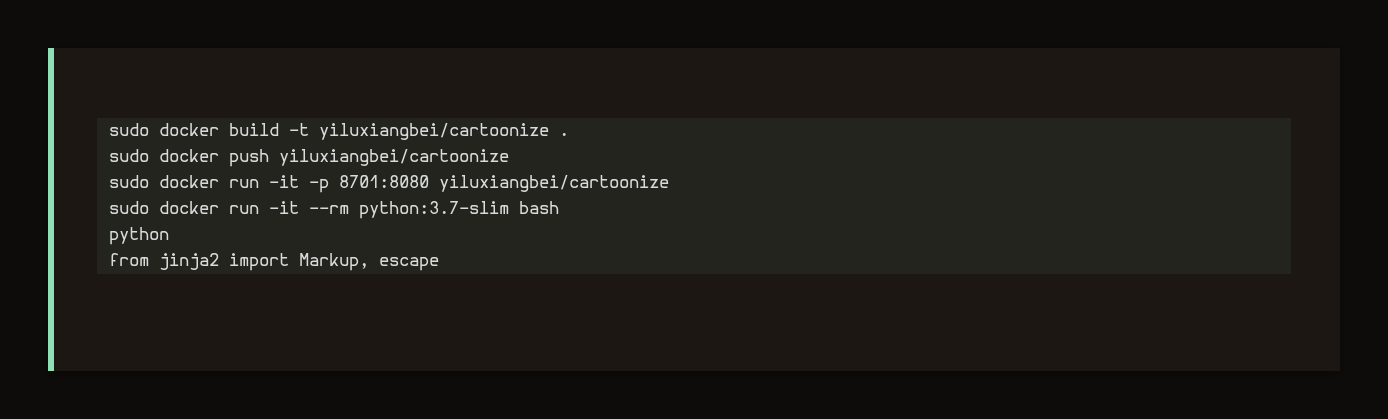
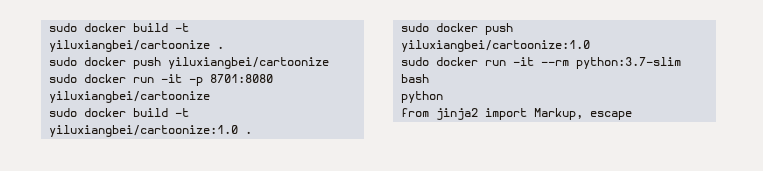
(670, 183) none -> [49,108,190,117] [49,125,253,137] [401,23,514,35] [401,40,591,52] // sudo docker build -t yiluxiangbei/cartoonize:1.0 . // sudo docker push yiluxiangbei/cartoonize:1.0

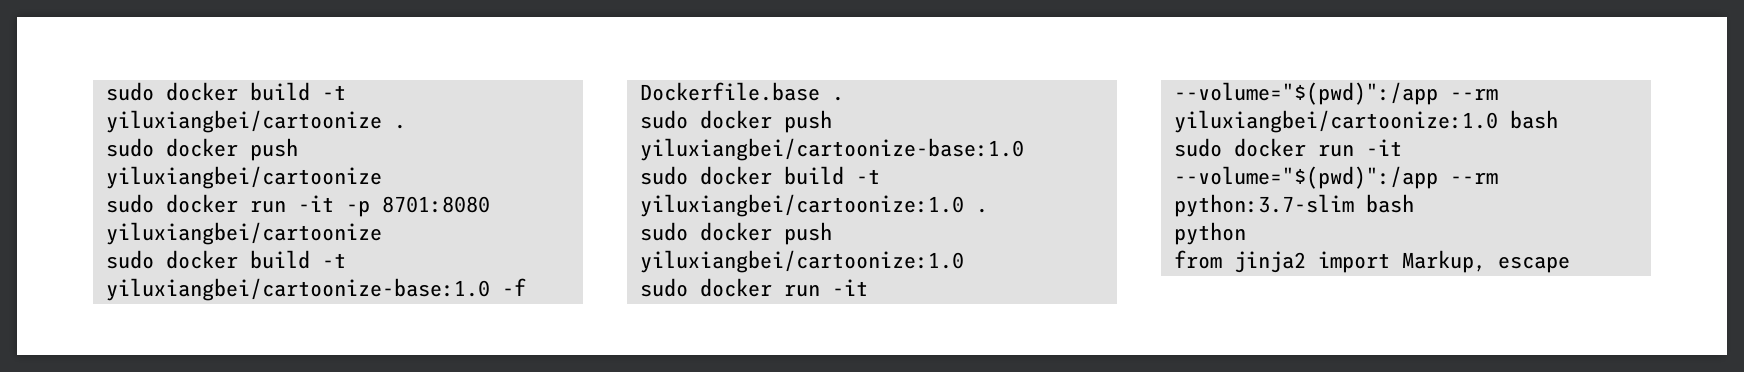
(211, 97) none -> [106,250,347,269] [106,278,527,301] [640,82,845,101] [640,110,833,133] [640,138,1025,161] // sudo docker build -t yiluxiangbei/cartoonize-base:1.0 -f Dockerfile.base . // sudo docker push yiluxiangbei/cartoonize-base:1.0
(535, 61) none -> [1174,82,1499,105] [1174,110,1559,133] [1174,138,1403,157] [1174,166,1439,189] --volume="$(pwd)":/app --rm yiluxiangbei/cartoonize:1.0 bash // sudo docker run -it --volume="$(pwd)":/app

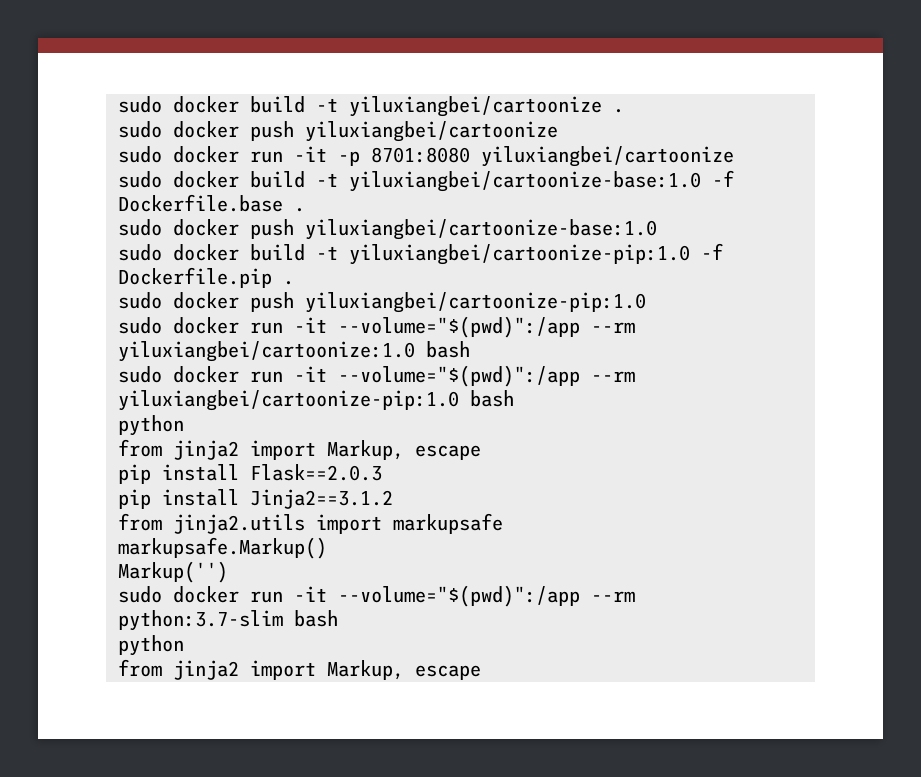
[640,194,989,217] [640,222,833,245] [640,250,965,273] yiluxiangbei/cartoonize:1.0 . // sudo docker push yiluxiangbei/cartoonize:1.0 -> [348,243,723,265] [117,267,294,288] [117,292,646,313] yiluxiangbei/cartoonize-pip:1.0 -f Dockerfile.pip . // sudo docker push yiluxiangbei/cartoonize-pip:1.0
(1559, 119) none -> [117,365,635,387] [117,390,514,411] [117,415,184,436] [117,439,481,460] [117,464,382,484] [117,489,393,509] [117,513,503,534] [117,537,327,559] [117,561,228,583] // sudo docker run -it --volume="$(pwd)":/app --rm yiluxiangbei/cartoonize-pip:1.0 bash // python // from jinja2 import Markup, escape // pip install Flask==2.0.3 // pip install Jinja2==3.1.2 // from jinja2.utils import markupsafe // markupsafe.Markup() // Markup('')

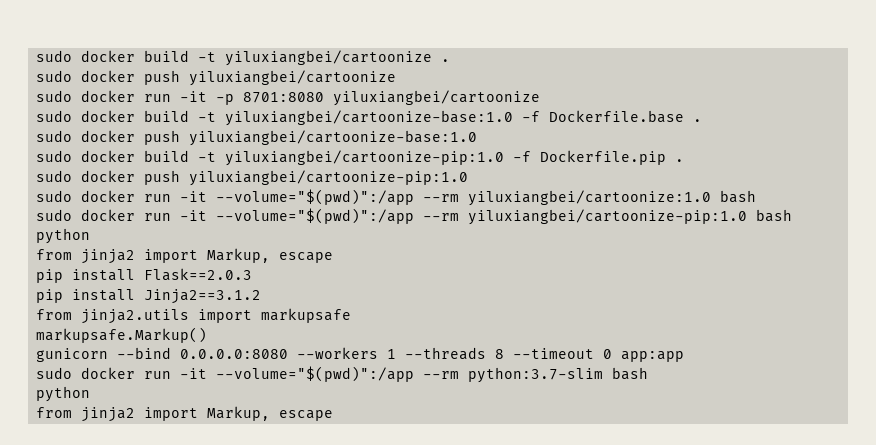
[117,561,228,583] Markup('') -> [36,347,685,362] gunicorn --bind 0.0.0.0:8080 --workers 1 --threads 8 --timeout 0 app:app

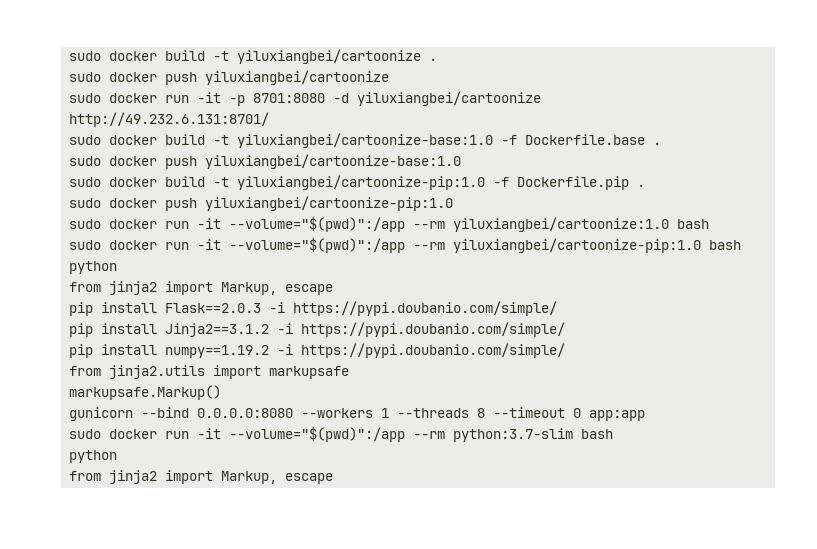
[333,90,541,106] yiluxiangbei/cartoonize -> [333,91,542,106] [69,112,270,127] -d yiluxiangbei/cartoonize // http://49.232.6.131:8701/
(253, 274) none -> [269,301,558,316] -i https://pypi.doubanio.com/simple/
(262, 296) none -> [277,322,566,337] [69,343,566,358] -i https://pypi.doubanio.com/simple/ // pip install numpy==1.19.2 -i https://pypi.doubanio.com/simple/

